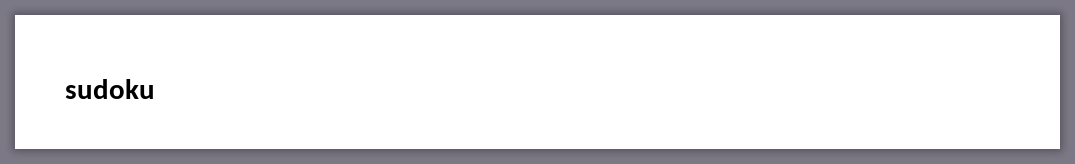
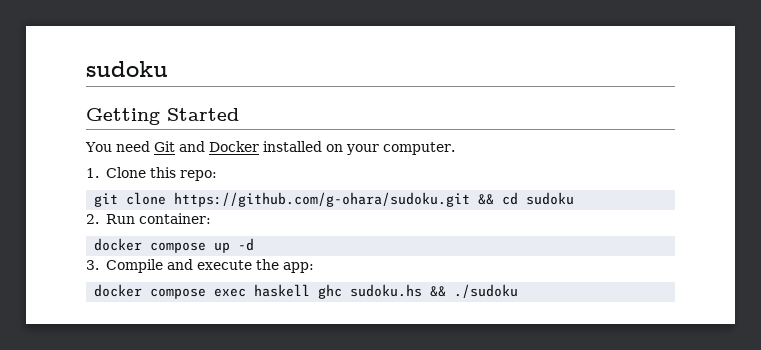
[65,79,155,99] sudoku -> [86,61,168,77] [86,108,239,125] [85,141,455,155] [86,167,217,181] [94,192,575,207] [86,213,211,224] [94,238,255,253] [86,259,314,273] [94,284,519,299] sudoku // Getting Started // You need Git and Docker installed on your computer. // 1. Clone this repo: // git clone https://github.com/g-ohara/sudoku.git && cd sudoku // 2. Run container: // docker compose up -d // 3. Compile and execute the app: // docker compose exec haskell ghc sudoku.hs && ./sudoku

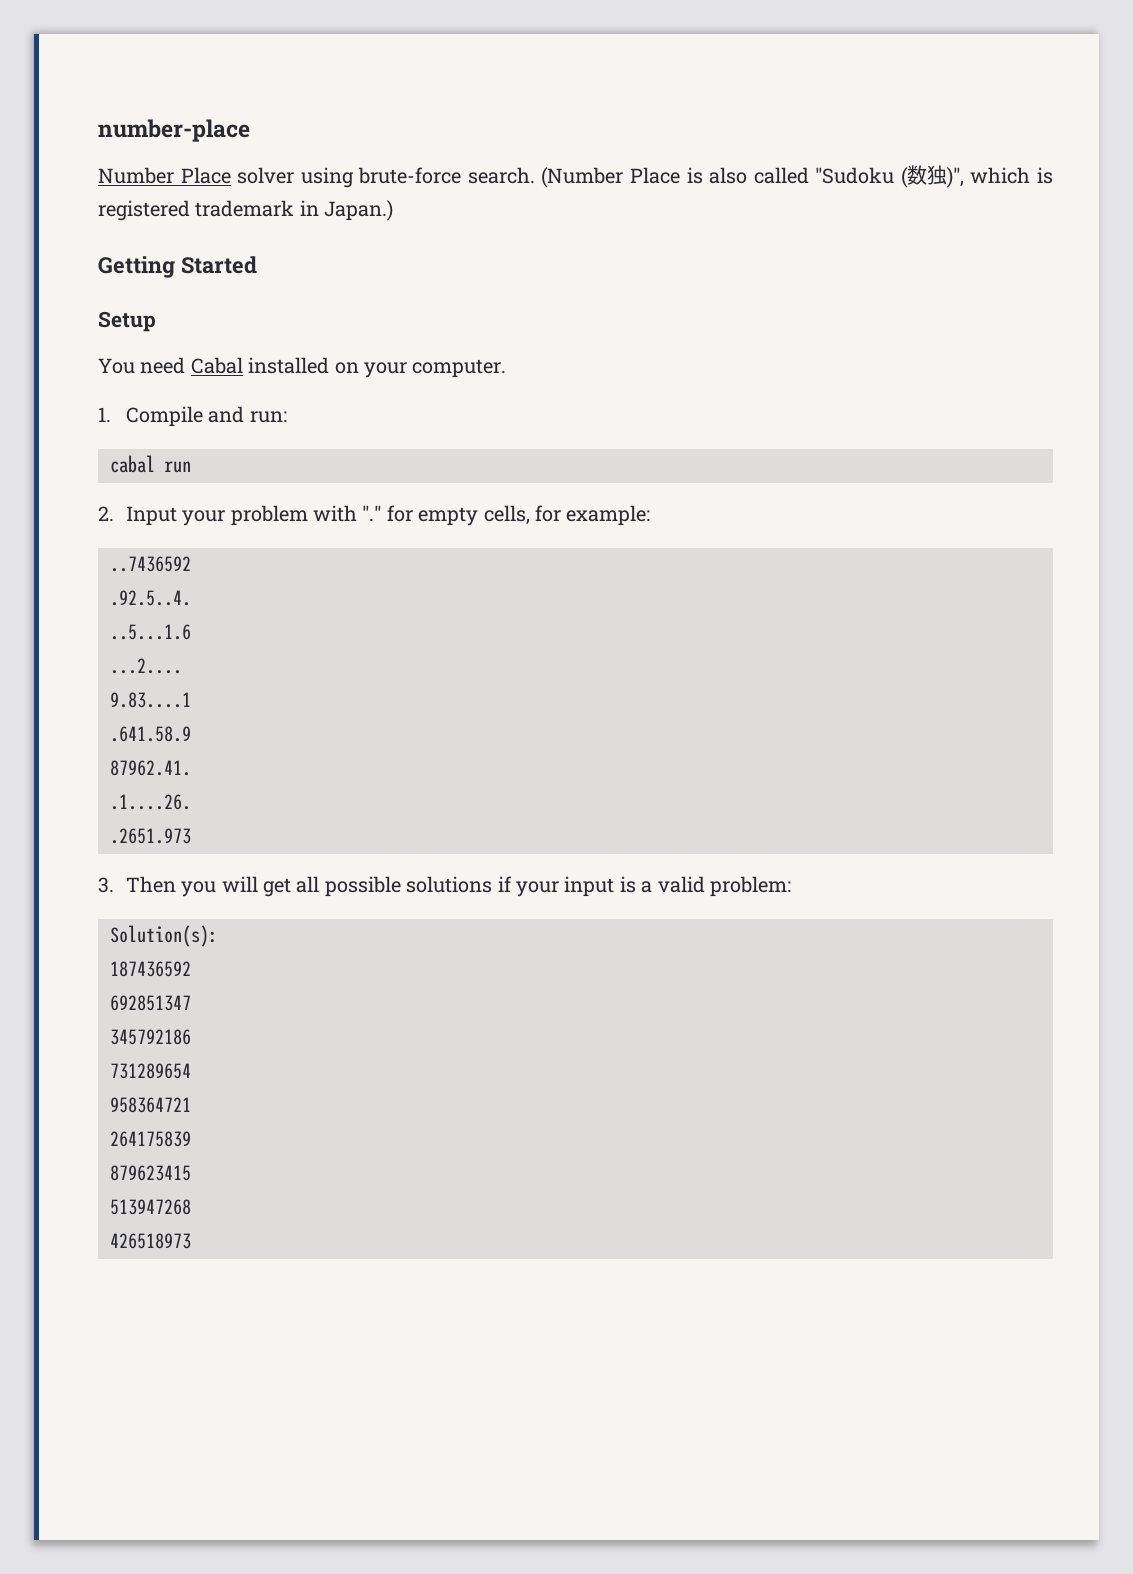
[86,61,168,77] sudoku -> [98,119,250,142] [98,165,1053,188] [98,200,394,221] number-place // Number Place solver using brute-force search. (Number Place is also called "Sudoku (数独)", which is registered trademark in Japan.)
(239, 114) none -> [98,311,156,332] // Setup
[153,141,259,152] Git and Docker -> [190,357,243,374] Cabal
[105,167,217,181] [94,192,575,207] [86,213,211,224] [94,238,255,253] [86,259,314,273] [94,284,519,299] Clone this repo: // git clone https://github.com/g-ohara/sudoku.git && cd sudoku // 2. Run container: // docker compose up -d // 3. Compile and execute the app: // docker compose exec haskell ghc sudoku.hs && ./sudoku -> [125,406,287,427] [110,455,191,473] [98,505,651,526] [110,556,191,572] [110,590,191,606] [110,624,191,640] [110,658,182,674] [110,692,191,708] [110,726,191,742] [110,760,191,776] [110,794,191,810] [110,828,191,844] [98,876,791,897] [110,925,218,947] [110,961,191,977] [110,995,191,1011] [110,1029,191,1045] [110,1063,191,1079] [110,1097,191,1113] [110,1131,191,1147] [110,1165,191,1181] [110,1199,191,1215] [110,1233,191,1249] Compile and run: // cabal run // 2. Input your problem with "." for empty cells, for example: // ..7436592 // .92.5..4. // ..5...1.6 // ...2.... // 9.83....1 // .641.58.9 // 87962.41. // .1....26. // .2651.973 // 3. Then you will get all possible solutions if your input is a valid problem: // Solution(s): // 187436592 // 692851347 // 345792186 // 731289654 // 958364721 // 264175839 // 879623415 // 513947268 // 426518973

